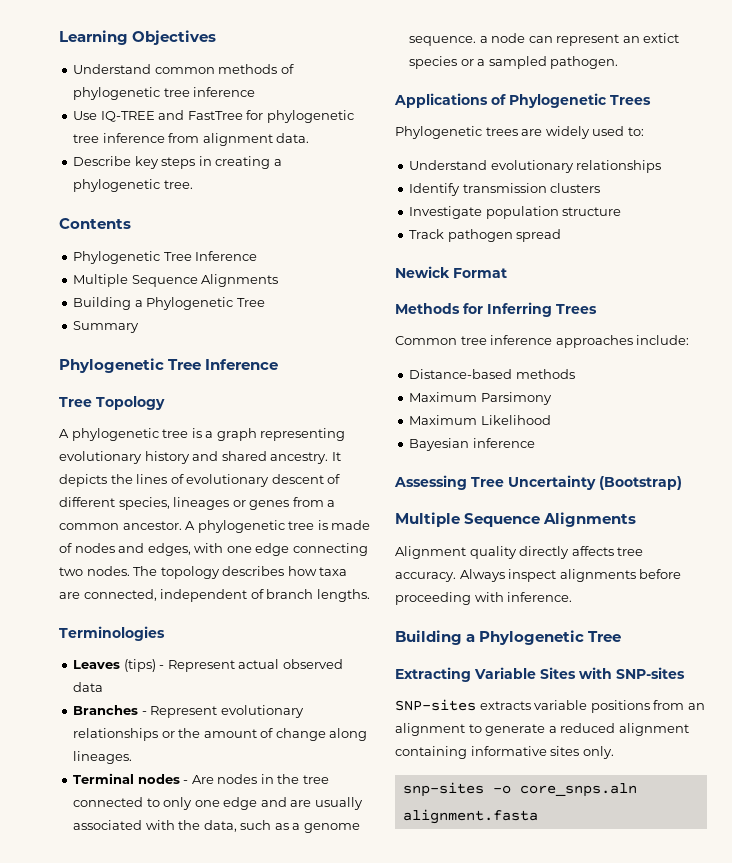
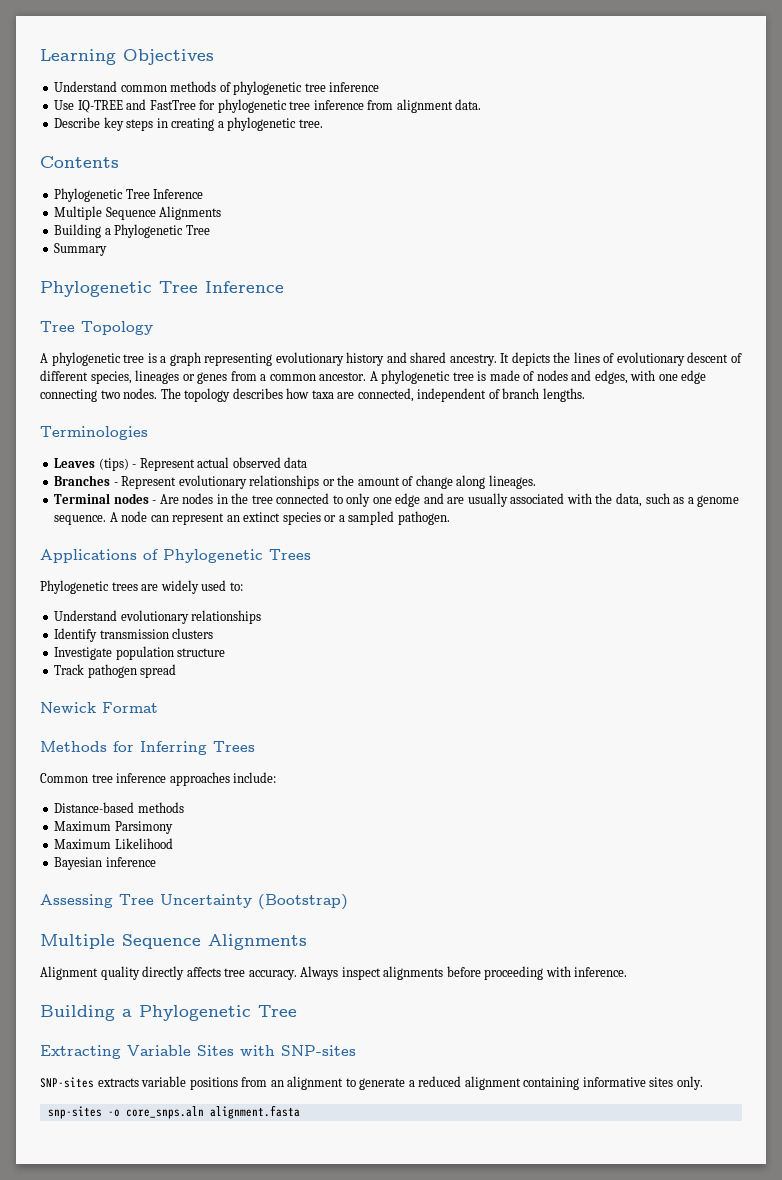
[479,36,488,43] a -> [109,512,118,522] A
[643,33,680,43] extict -> [243,512,281,522] extinct

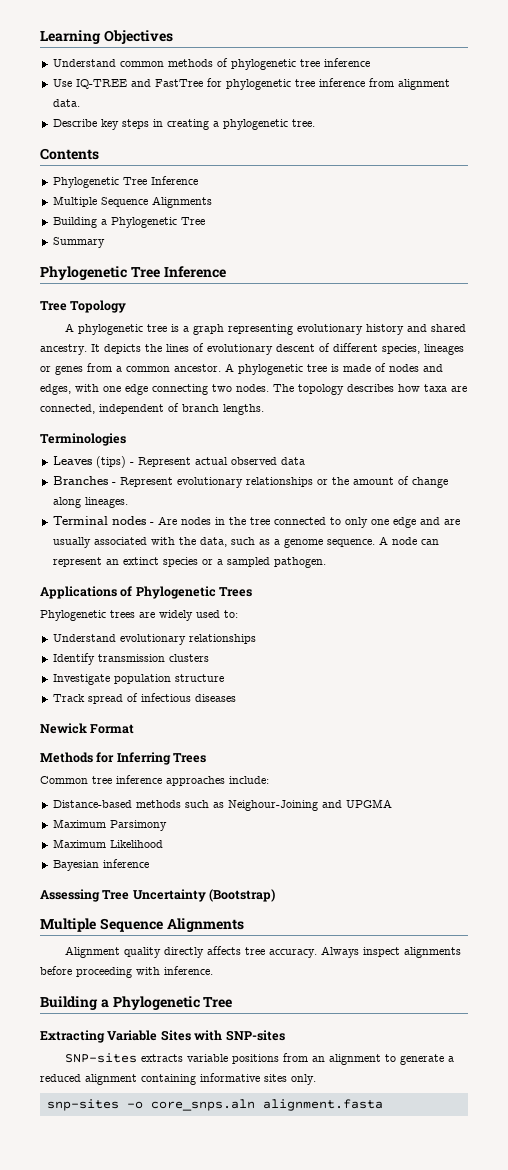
[87,664,137,678] pathogen -> (85, 698) none
(177, 671) none -> [126,693,236,702] of infectious diseases
(184, 807) none -> [184,799,392,811] such as Neighour-Joining and UPGMA

